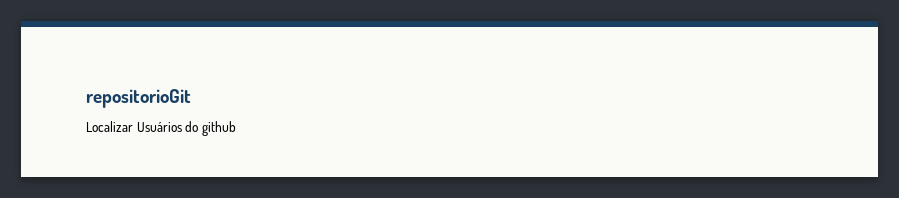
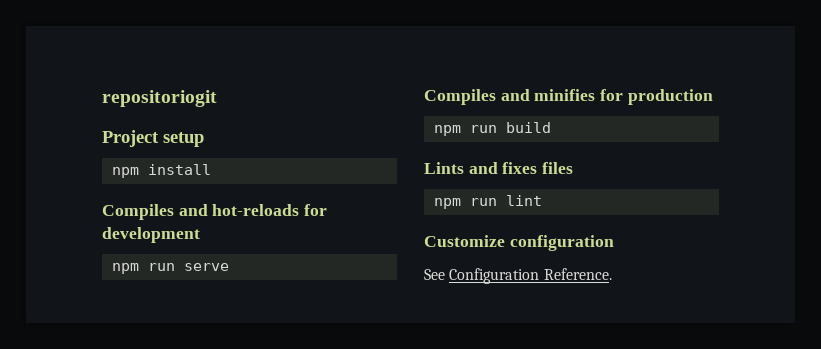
[86,89,191,108] [86,121,236,136] repositorioGit // Localizar Usuários do github -> [102,90,217,107] [102,130,204,147] [111,164,211,178] [102,204,328,220] [102,227,200,243] [111,263,229,274] [424,89,713,105] [433,122,551,136] [424,162,574,174] [433,195,542,209] [424,235,614,251] [424,268,612,284] repositoriogit // Project setup // npm install // Compiles and hot-reloads for development // npm run serve // Compiles and minifies for production // npm run build // Lints and fixes files // npm run lint // Customize configuration // See Configuration Reference.

